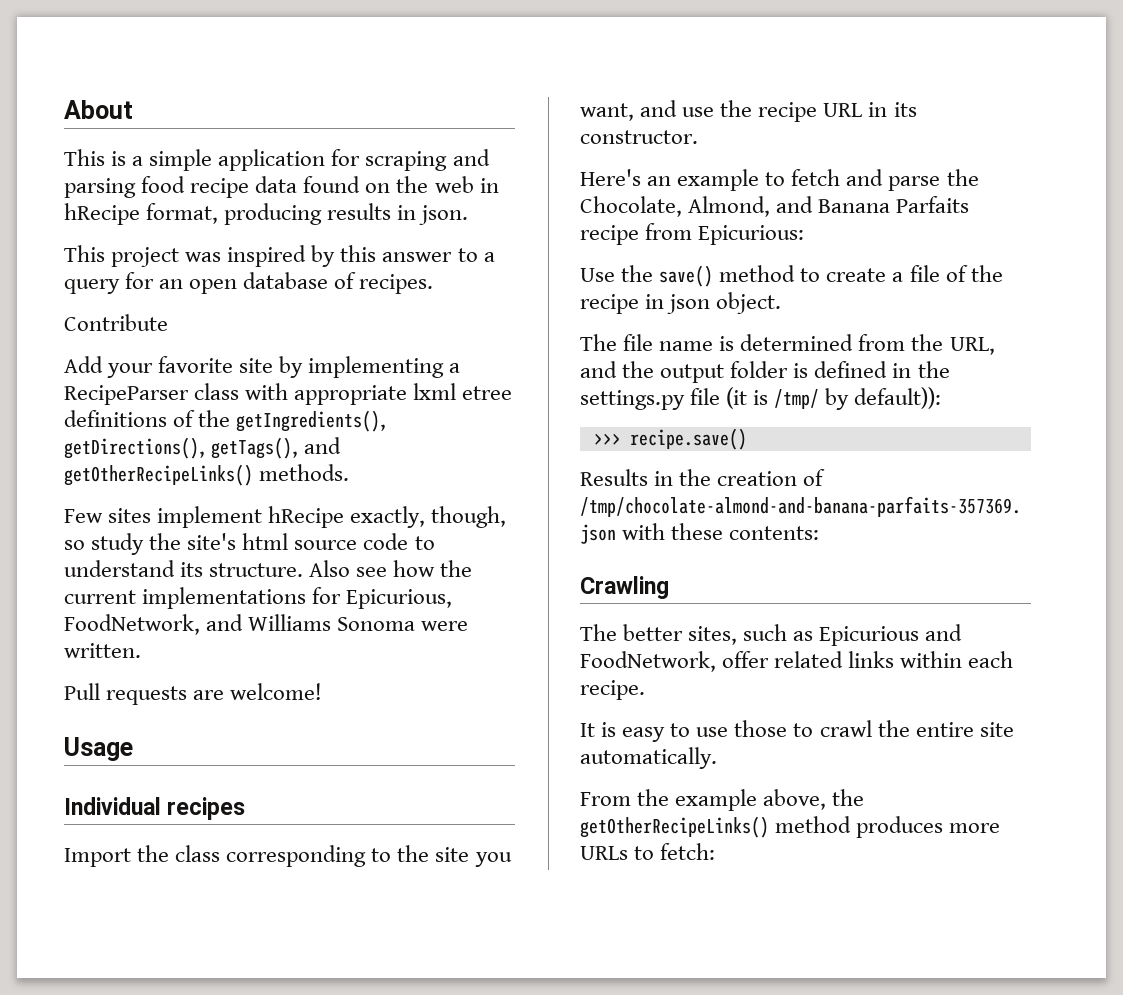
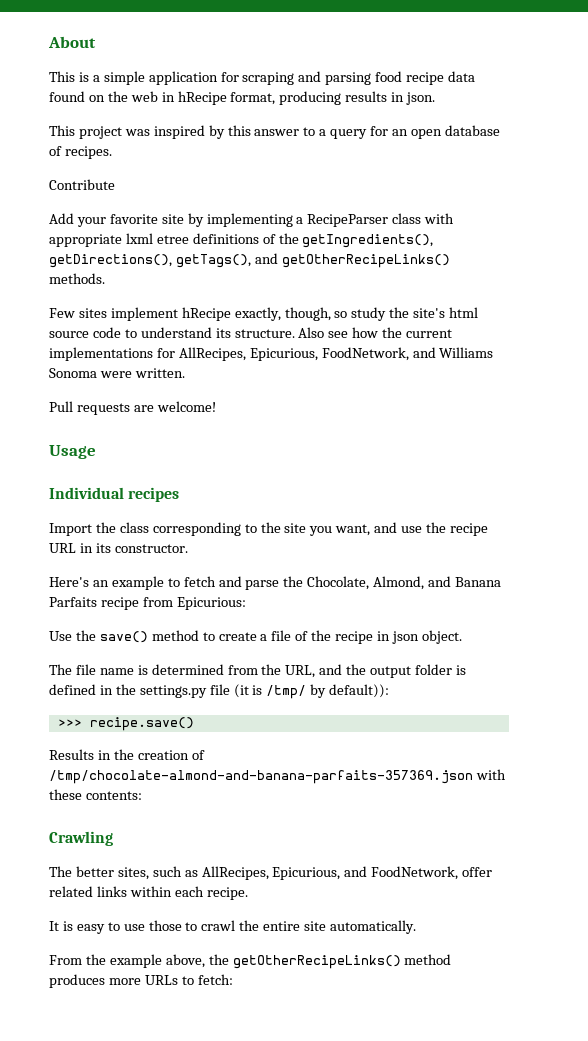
(342, 595) none -> [178,347,246,361] AllRecipes,
[819,626,920,646] Epicurious -> [201,866,341,880] AllRecipes, Epicurious,

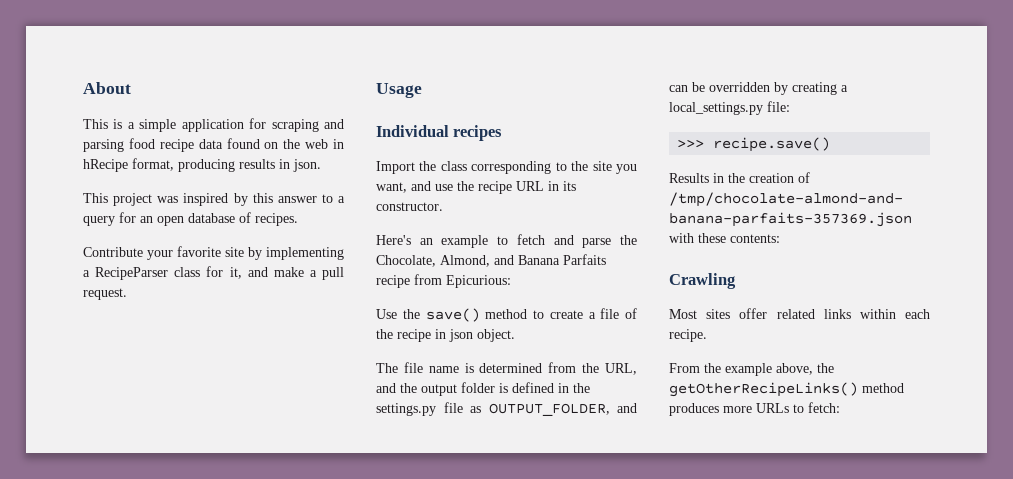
[49,213,74,224] // Add -> (143, 252) none
[424,213,455,224] [49,233,434,248] [49,253,450,268] [49,273,105,284] [49,307,479,321] [49,327,453,338] [49,347,494,361] [49,368,185,378] [49,401,216,415] with appropriate lxml etree definitions of the getIngredients(), getDirections(), getTags(), and getOtherRecipeLinks() methods. // Few sites implement hRecipe exactly, though, so study the site's html source code to understand its structure. Also see how the current implementations for AllRecipes, Epicurious, FoodNetwork, and Williams Sonoma were written. // Pull requests are welcome! -> [206,266,344,280] [83,288,127,300] for it, and make a pull request.
[233,684,390,699] (it is /tmp/ by default)): -> [470,403,637,416] [669,82,848,95] [669,101,790,115] as OUTPUT_FOLDER, and can be overridden by creating a local_settings.py file:
[49,866,459,880] The better sites, such as AllRecipes, Epicurious, and FoodNetwork, -> [669,309,731,319] Most sites
[49,920,417,934] // It is easy to use those to crawl the entire site automatically. -> (707, 335) none

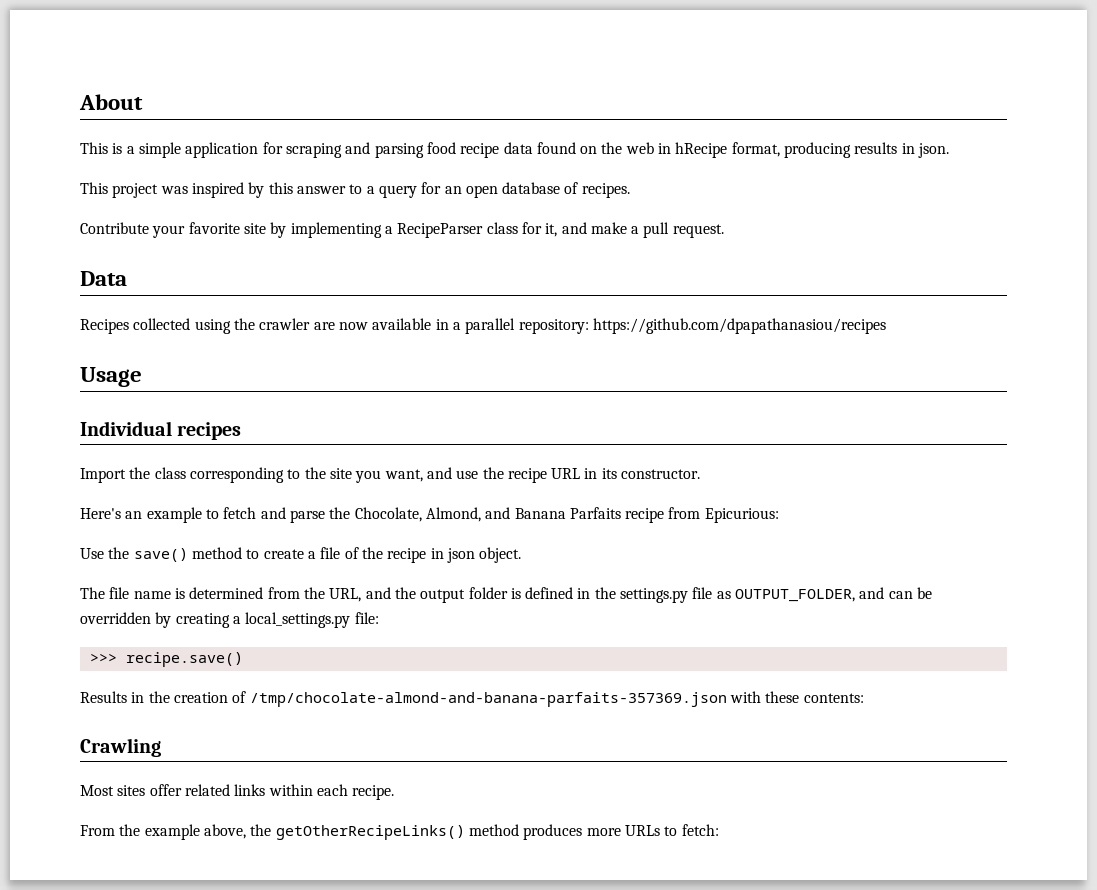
(127, 294) none -> [80,271,127,286] [80,318,886,334] // Data // Recipes collected using the crawler are now available in a parallel repository: https://github.com/dpapathanasiou/recipes

